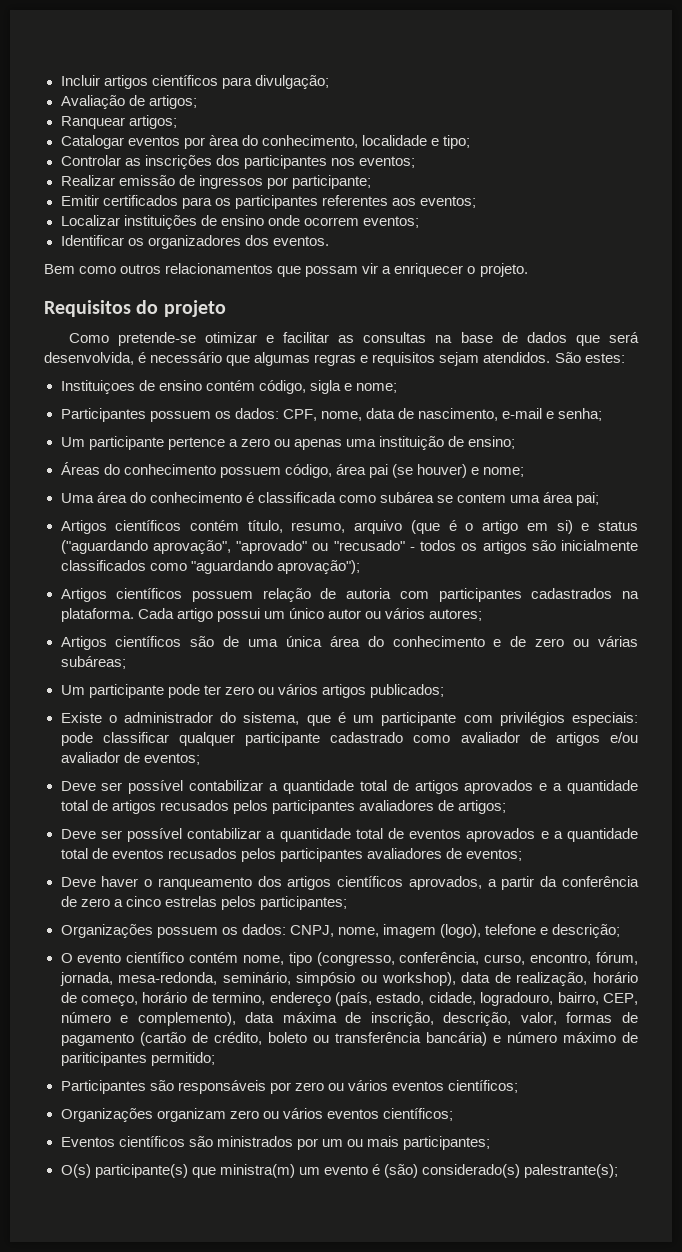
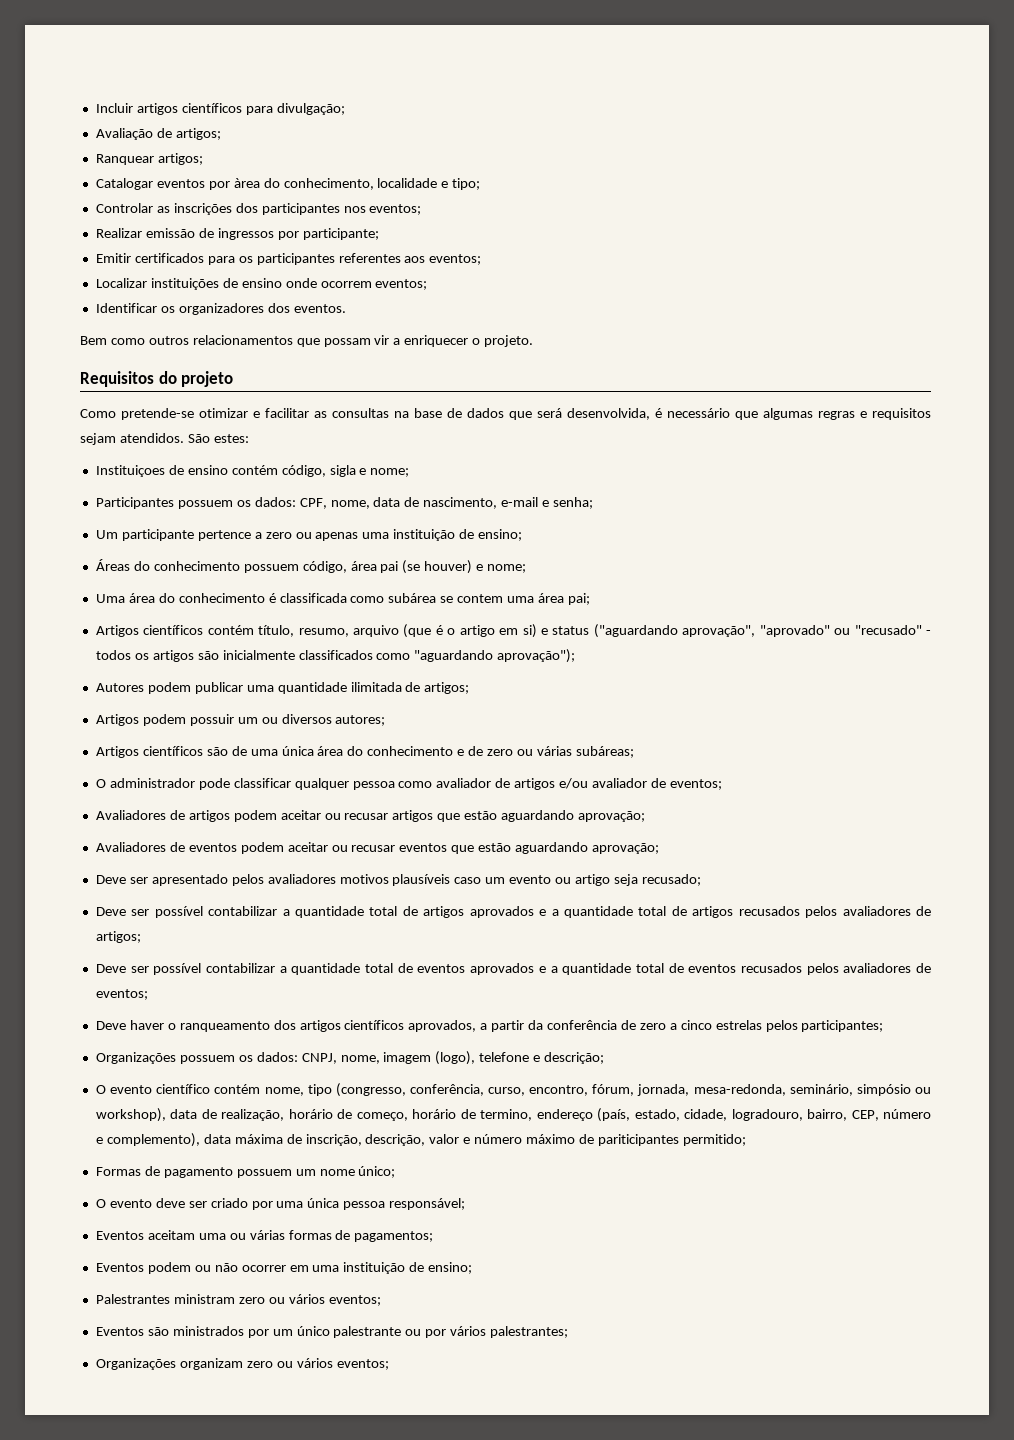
[60,588,640,602] [60,608,425,622] Artigos científicos possuem relação de autoria com participantes cadastrados na plataforma. Cada artigo possui um único autor ou vários -> [95,682,470,694] [95,714,332,726] Autores podem publicar uma quantidade ilimitada de artigos; // Artigos podem possuir um ou diversos
[60,684,444,698] [60,712,639,726] Um participante pode ter zero ou vários artigos publicados; // Existe o administrador do sistema, que é um participante com privilégios especiais: -> [95,778,195,788] O administrador
[245,732,404,746] participante cadastrado -> [352,781,395,790] pessoa
(200, 759) none -> [95,810,646,822] [95,842,660,854] [95,874,701,886] // Avaliadores de artigos podem aceitar ou recusar artigos que estão aguardando aprovação; // Avaliadores de eventos podem aceitar ou recusar eventos que estão aguardando aprovação; // Deve ser apresentado pelos avaliadores motivos plausíveis caso um evento ou artigo seja recusado;
[271,800,355,814] participantes -> (838, 912) none
[279,848,363,862] participantes -> (839, 969) none
[520,1012,638,1025] [60,1032,487,1046] valor, formas de pagamento (cartão de crédito, boleto ou transferência bancária) -> [429,1134,460,1144] valor
[60,1080,518,1094] Participantes são responsáveis por zero ou vários eventos científicos; -> [95,1166,396,1178] [95,1198,466,1210] [95,1230,434,1242] [95,1262,473,1274] [95,1294,381,1306] [95,1326,569,1338] Formas de pagamento possuem um nome único; // O evento deve ser criado por uma única pessoa responsável; // Eventos aceitam uma ou várias formas de pagamentos; // Eventos podem ou não ocorrer em uma instituição de ensino; // Palestrantes ministram zero ou vários eventos; // Eventos são ministrados por um único palestrante ou por vários palestrantes;
[326,1108,453,1121] [60,1136,490,1150] [60,1164,618,1178] eventos científicos; // Eventos científicos são ministrados por um ou mais participantes; // O(s) participante(s) que ministra(m) um evento é (são) considerado(s) palestrante(s); -> [336,1359,389,1370] eventos;

